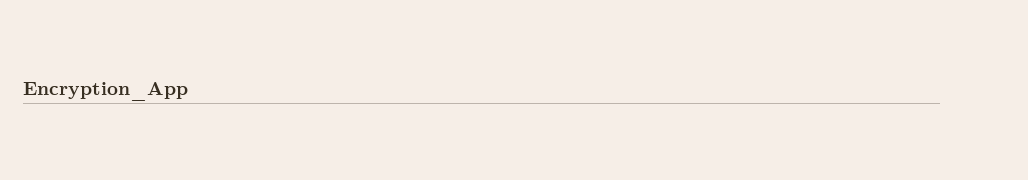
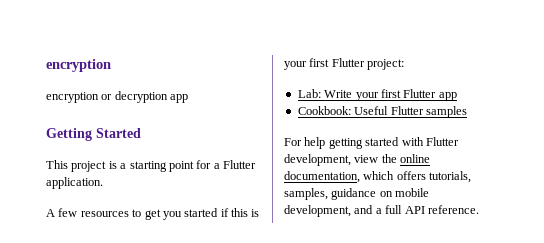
[23,82,188,101] Encryption_App -> [46,59,111,72] [46,91,189,103] [46,128,141,141] [46,160,256,172] [46,177,103,189] [46,208,260,220] [284,58,405,70] [297,89,457,101] [297,106,467,118] [284,137,459,149] [284,154,431,166] [284,171,472,183] [284,188,430,200] [284,205,479,217] encryption // encryption or decryption app // Getting Started // This project is a starting point for a Flutter application. // A few resources to get you started if this is your first Flutter project: // Lab: Write your first Flutter app // Cookbook: Useful Flutter samples // For help getting started with Flutter development, view the online documentation, which offers tutorials, samples, guidance on mobile development, and a full API reference.

